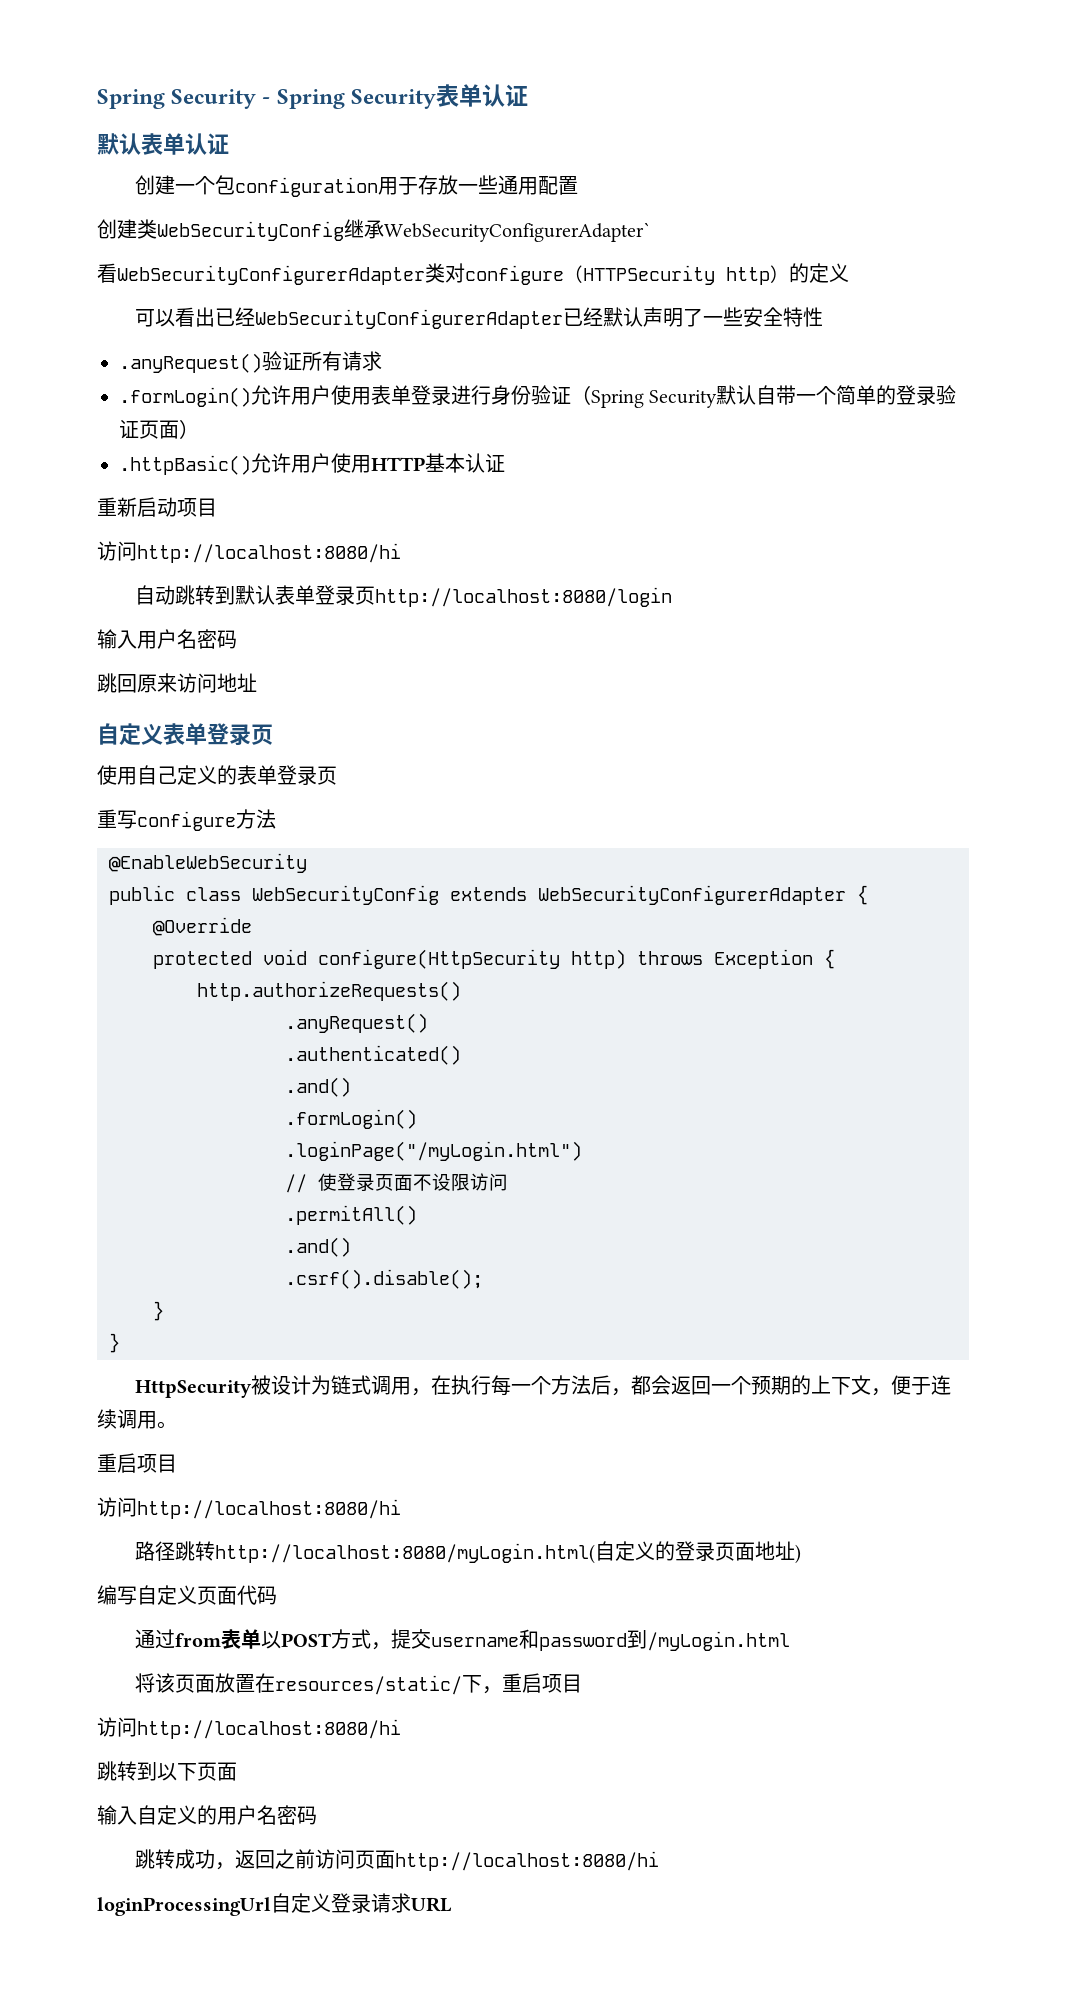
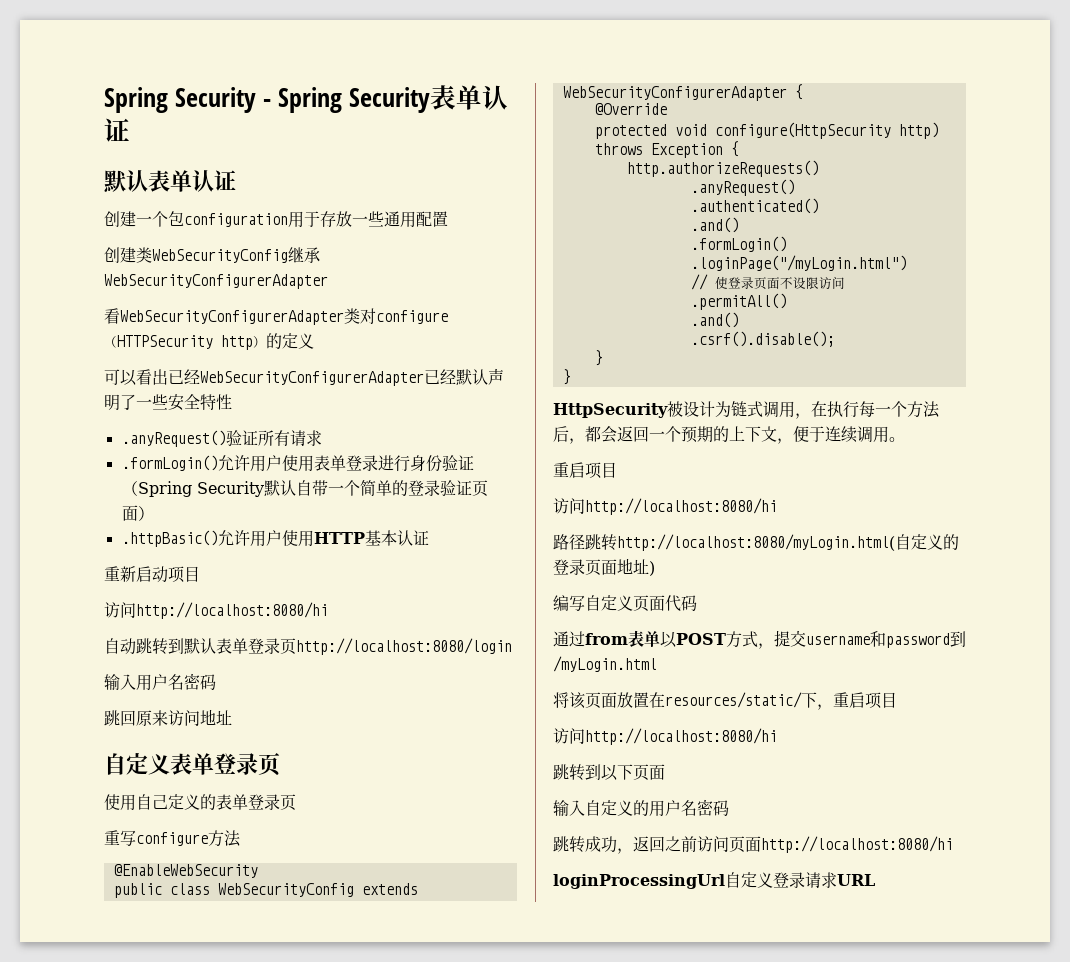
[384,222,651,242] WebSecurityConfigurerAdapter` -> [104,274,328,289] WebSecurityConfigurerAdapter

